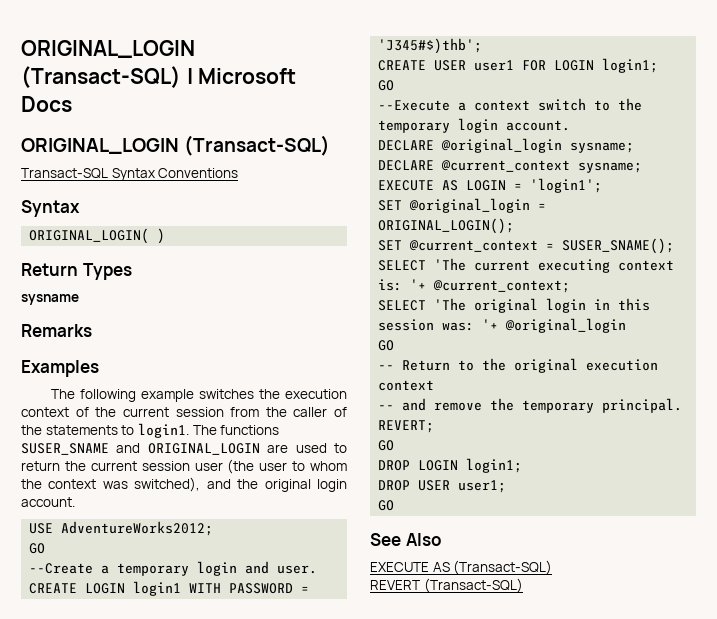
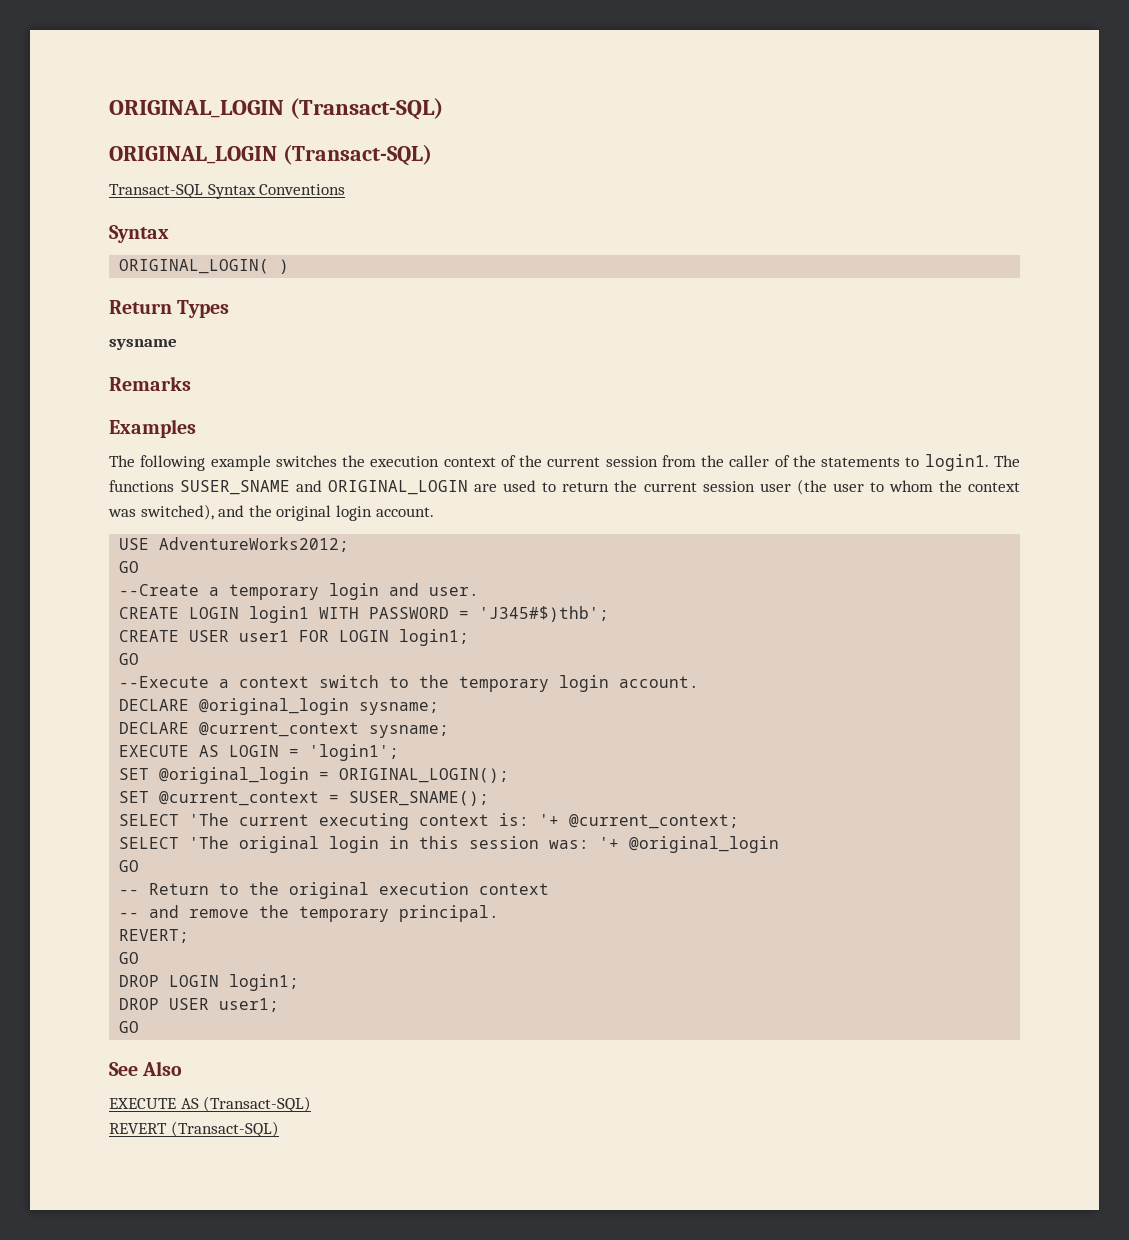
[21,40,195,58] [21,66,297,88] [21,96,72,112] ORIGINAL_LOGIN (Transact-SQL) | Microsoft Docs -> [109,98,444,120] ORIGINAL_LOGIN (Transact-SQL)

